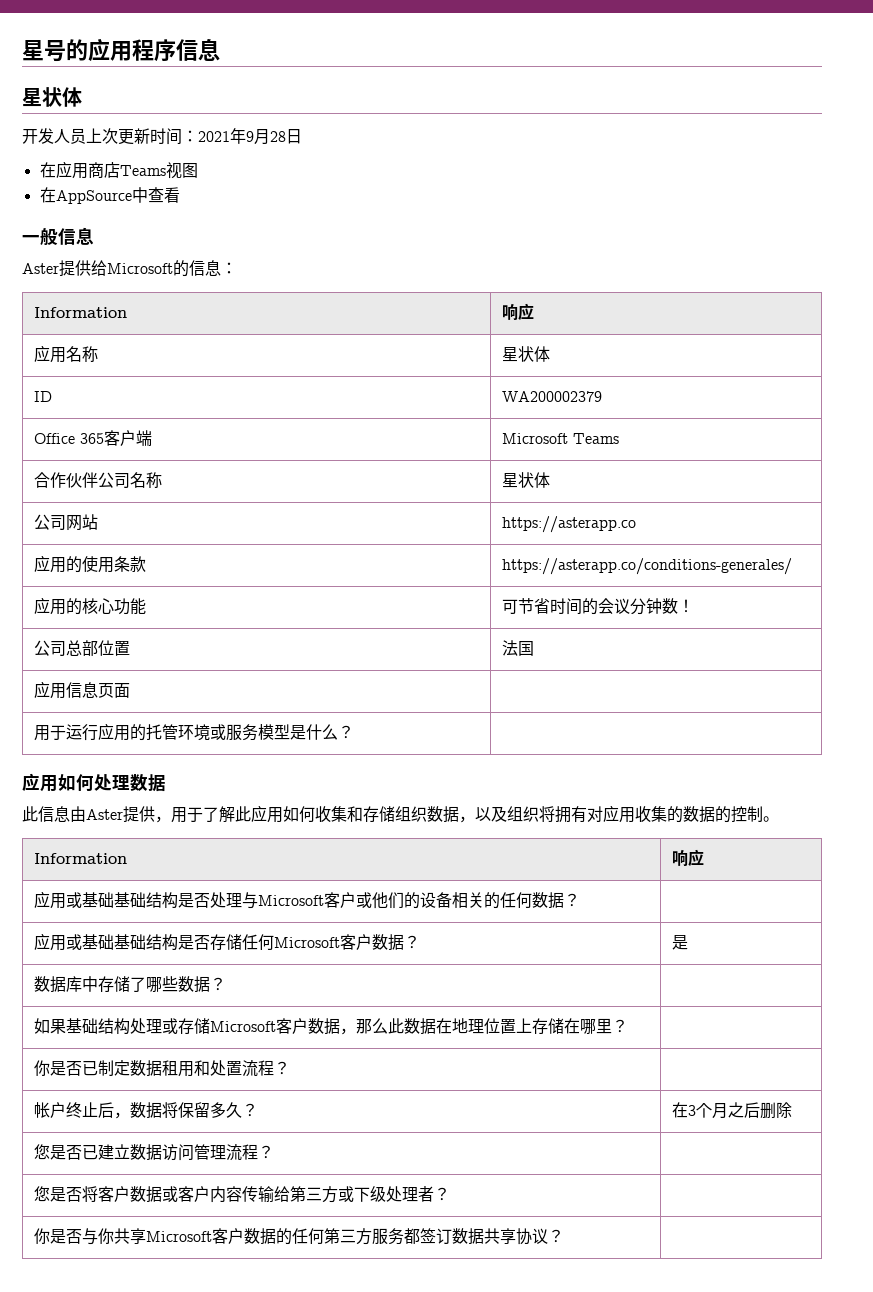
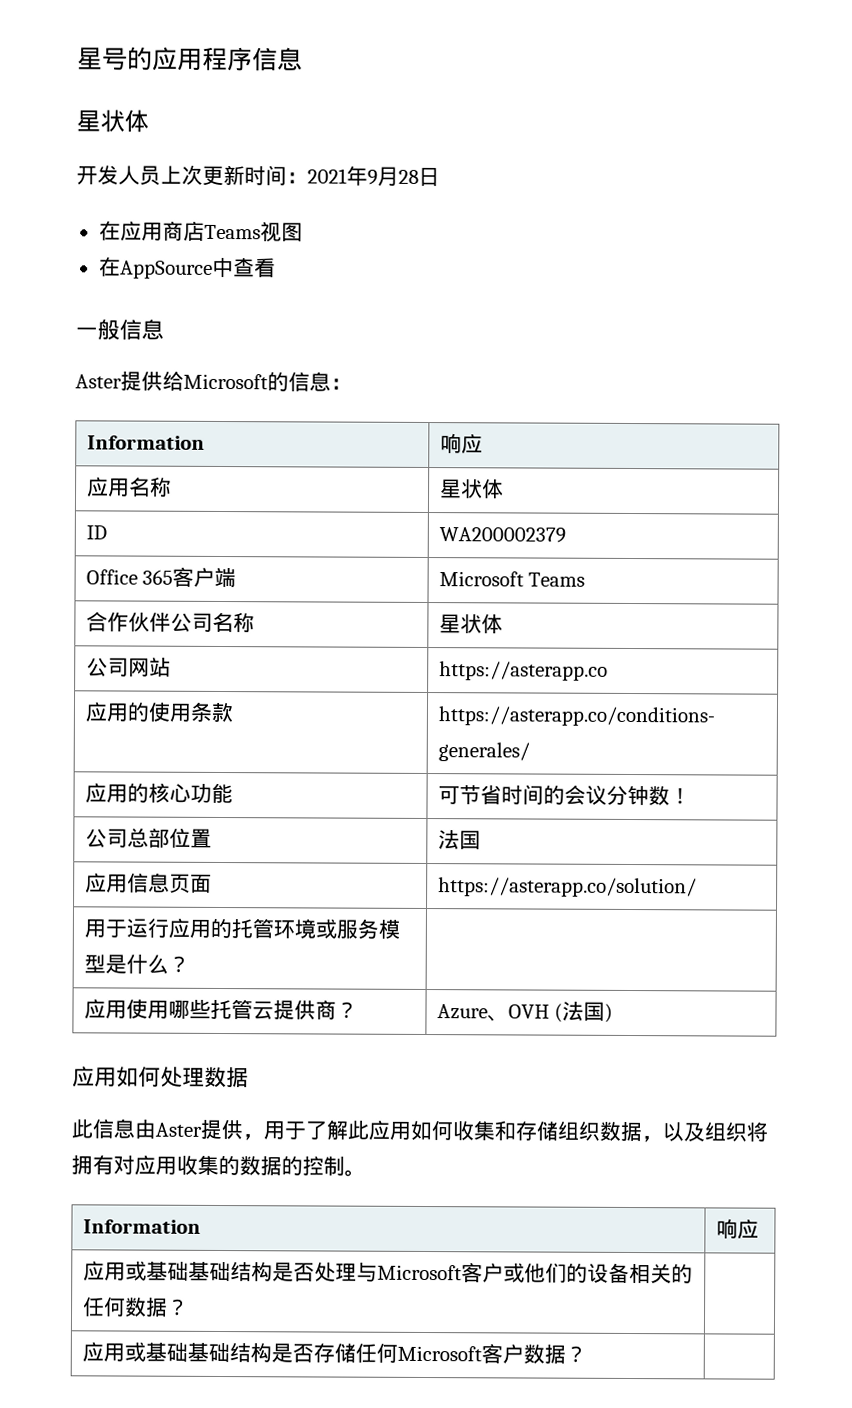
(130, 690) none -> [437,877,697,898] https://asterapp.co/solution/
(354, 732) none -> [83,998,358,1020] [436,1001,614,1023] // 应用使用哪些托管云提供商？ | Azure、OVH (法国)
[671,935,688,950] [33,976,226,993] [33,1018,628,1035] [33,1060,290,1077] [33,1102,258,1119] [671,1102,792,1119] [33,1144,274,1161] [33,1186,450,1203] [33,1228,564,1245] | 是 // 数据库中存储了哪些数据？ | // 如果基础结构处理或存储Microsoft客户数据，那么此数据在地理位置上存储在哪里？ | // 你是否已制定数据租用和处置流程？ | // 帐户终止后，数据将保留多久？ | 在3个月之后删除 // 您是否已建立数据访问管理流程？ | // 您是否将客户数据或客户内容传输给第三方或下级处理者？ | // 你是否与你共享Microsoft客户数据的任何第三方服务都签订数据共享协议？ -> (587, 1354) none

